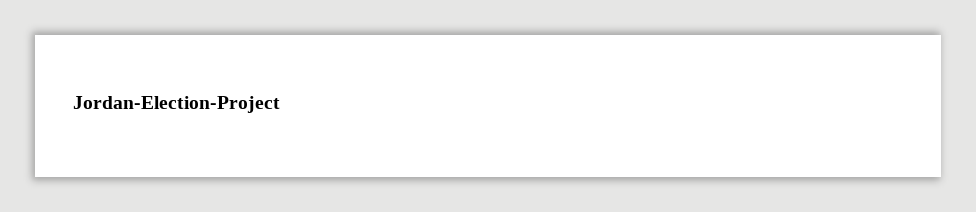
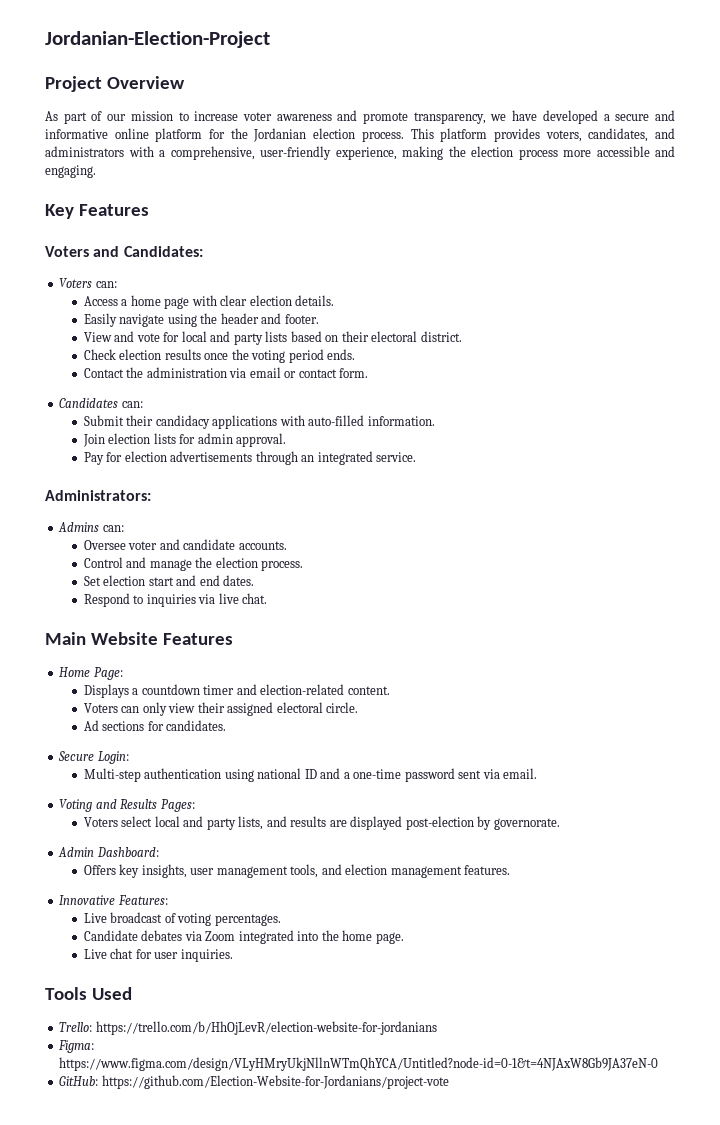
[73,96,280,113] Jordan-Election-Project -> [45,31,270,48] [45,76,185,92] [45,110,675,124] [45,128,675,142] [45,146,675,160] [45,165,96,178] [45,204,149,219] [45,246,203,257] [59,278,117,288] [83,295,335,309] [83,313,319,327] [83,331,462,345] [83,349,356,363] [83,367,369,378] [59,398,143,408] [83,415,435,429] [82,433,287,447] [83,451,417,465] [45,490,151,501] [58,522,124,532] [83,539,287,550] [83,557,304,571] [83,575,255,586] [83,593,268,607] [45,632,233,645] [59,667,123,680] [83,684,390,698] [83,702,359,716] [83,720,227,731] [58,751,129,764] [83,768,538,782] [59,799,195,812] [83,816,560,830] [58,847,159,857] [83,864,511,878] [59,895,168,905] [83,912,281,926] [83,930,404,944] [83,948,233,962] [45,987,132,1000] [59,1021,437,1035] [58,1040,95,1053] [59,1057,659,1071] [59,1075,449,1089] Jordanian-Election-Project // Project Overview // As part of our mission to increase voter awareness and promote transparency, we have developed a secure and informative online platform for the Jordanian election process. This platform provides voters, candidates, and administrators with a comprehensive, user-friendly experience, making the election process more accessible and engaging. // Key Features // Voters and Candidates: // Voters can: // Access a home page with clear election details. // Easily navigate using the header and footer. // View and vote for local and party lists based on their electoral district. // Check election results once the voting period ends. // Contact the administration via email or contact form. // Candidates can: // Submit their candidacy applications with auto-filled information. // Join election lists for admin approval. // Pay for election advertisements through an integrated service. // Administrators: // Admins can: // Oversee voter and candidate accounts. // Control and manage the election process. // Set election start and end dates. // Respond to inquiries via live chat. // Main Website Features // Home Page: // Displays a countdown timer and election-related content. // Voters can only view their assigned electoral circle. // Ad sections for candidates. // Secure Login: // Multi-step authentication using national ID and a one-time password sent via email. // Voting and Results Pages: // Voters select local and party lists, and results are displayed post-election by governorate. // Admin Dashboard: // Offers key insights, user management tools, and election management features. // Innovative Features: // Live broadcast of voting percentages. // Candidate debates via Zoom integrated into the home page. // Live chat for user inquiries. // Tools Used // Trello: https://trello.com/b/HhOjLevR/election-website-for-jordanians // Figma: https://www.figma.com/design/VLyHMryUkjNllnWTmQhYCA/Untitled?node-id=0-1&t=4NJAxW8Gb9JA37eN-0 // GitHub: https://github.com/Election-Website-for-Jordanians/project-vote

